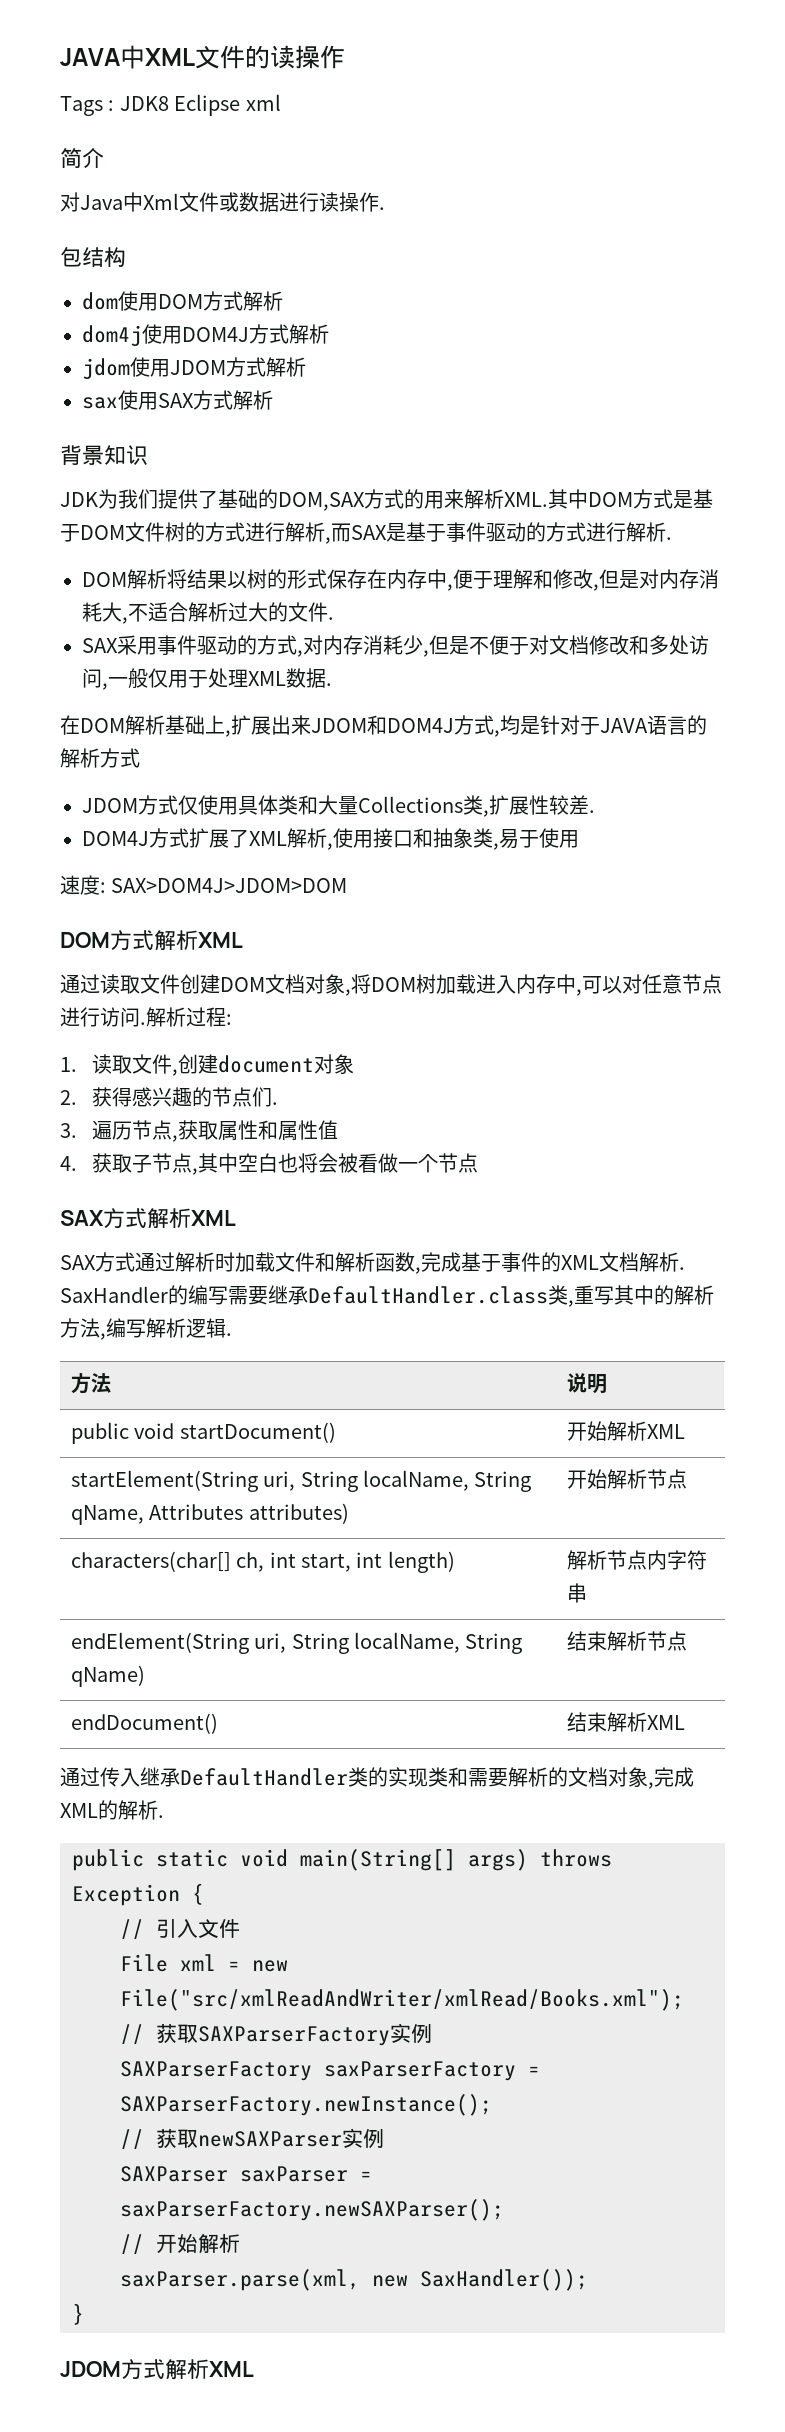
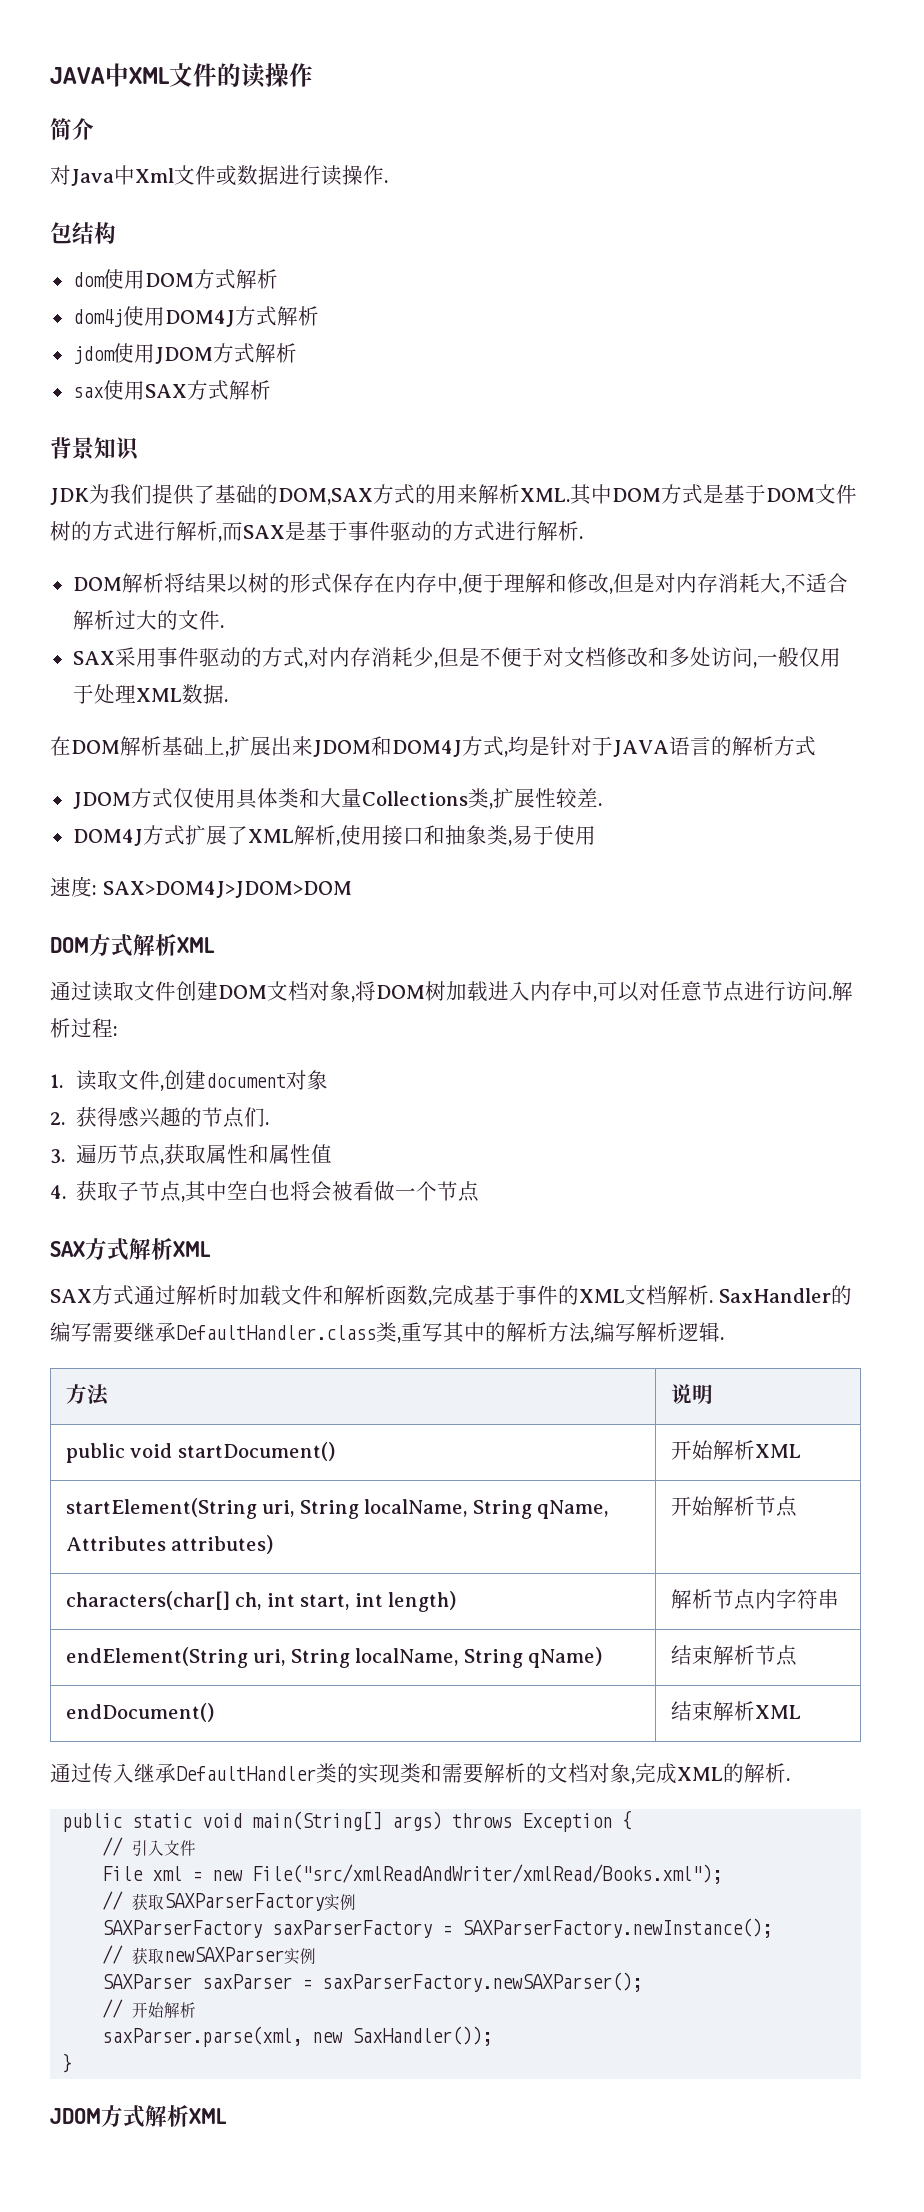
[60,94,281,116] // Tags : JDK8 Eclipse xml -> (313, 75) none

